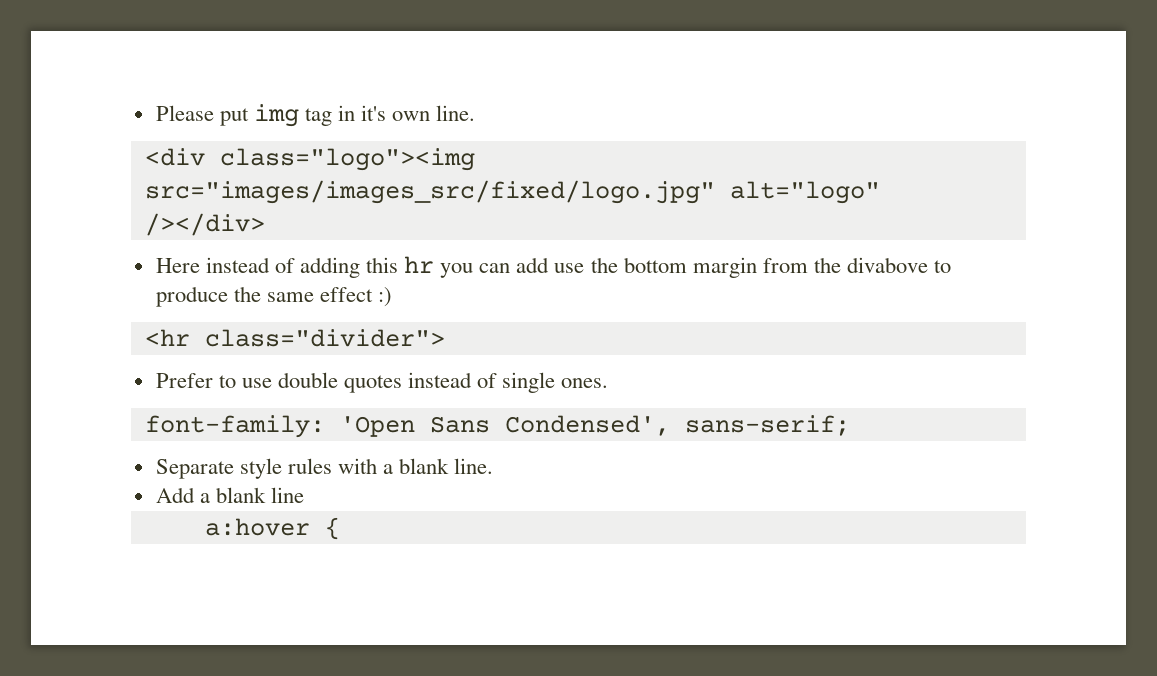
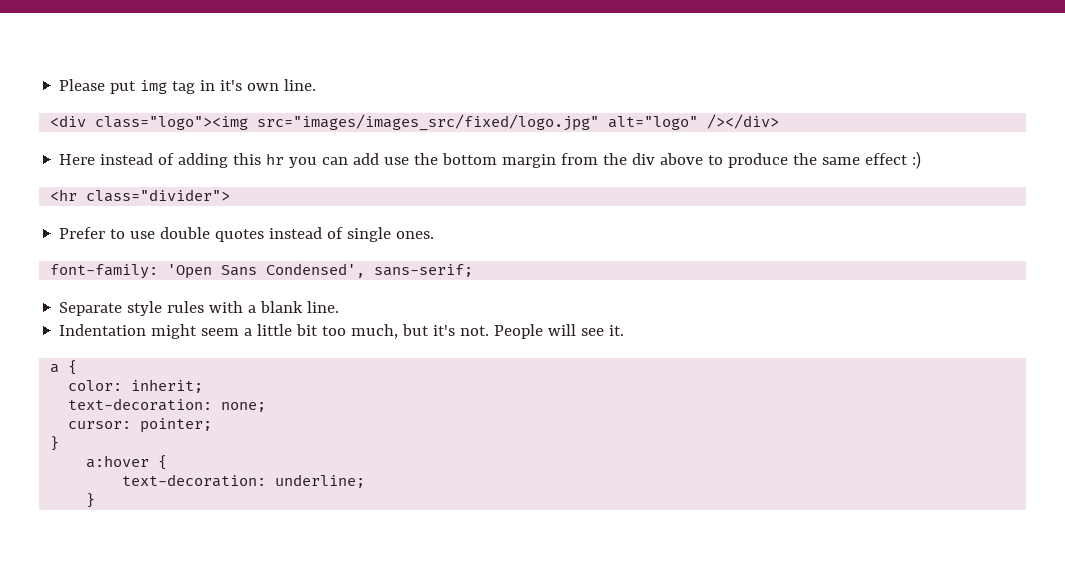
[846,257,928,273] divabove -> [632,153,704,165] div above
[155,487,304,503] Add a blank line -> [59,324,625,339] [50,360,78,375] [68,379,204,393] [68,398,267,412] [68,418,213,433] [50,436,60,451] Indentation might seem a little bit too much, but it's not. People will see it. // a { // color: inherit; // text-decoration: none; // cursor: pointer; // }
(340, 528) none -> [122,474,366,488] [86,493,96,508] // text-decoration: underline; // }

